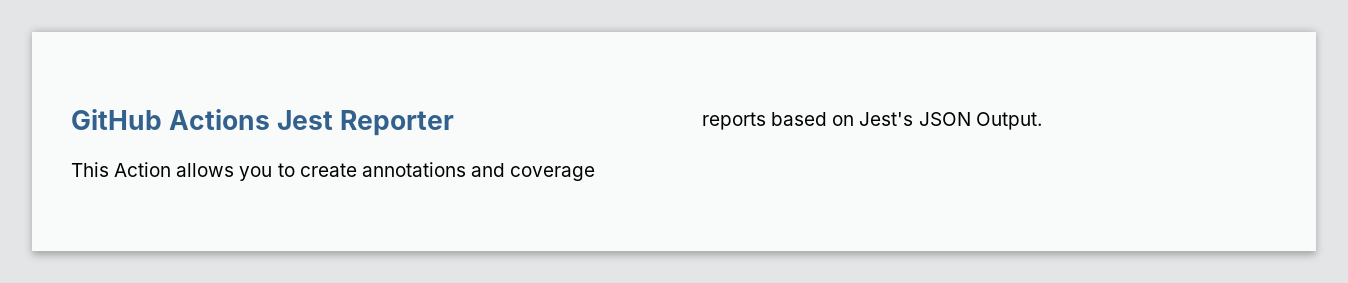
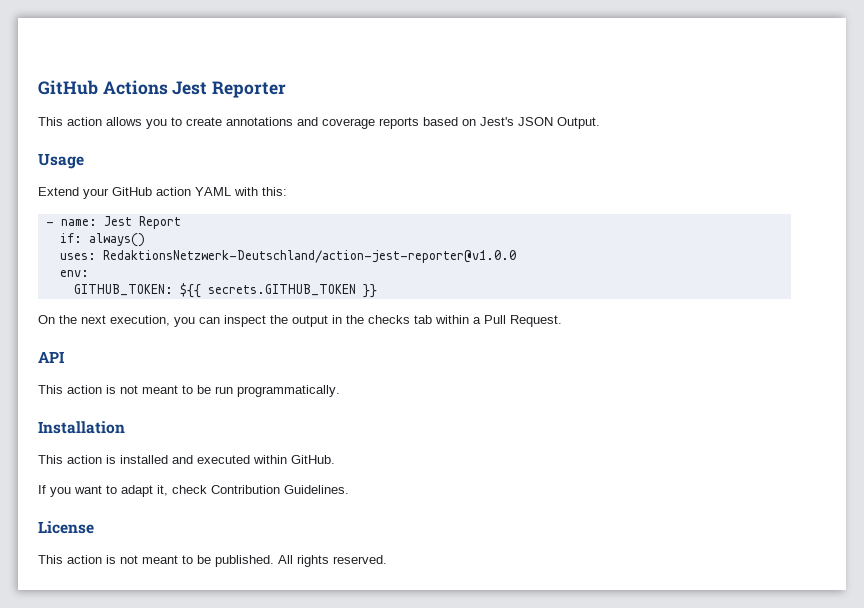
[114,162,172,177] Action -> [67,117,102,126] action
(1042, 121) none -> [38,153,84,169] [38,187,287,199] [45,216,181,229] [59,233,145,247] [59,250,516,263] [59,270,89,277] [73,283,377,298] [38,315,562,327] [38,351,64,363] [38,385,340,397] [38,421,125,434] [38,455,335,464] [38,485,349,497] [38,521,94,534] [38,555,387,567] // Usage // Extend your GitHub action YAML with this: // - name: Jest Report // if: always() // uses: RedaktionsNetzwerk-Deutschland/action-jest-reporter@v1.0.0 // env: // GITHUB_TOKEN: ${{ secrets.GITHUB_TOKEN }} // On the next execution, you can inspect the output in the checks tab within a Pull Request. // API // This action is not meant to be run programmatically. // Installation // This action is installed and executed within GitHub. // If you want to adapt it, check Contribution Guidelines. // License // This action is not meant to be published. All rights reserved.

